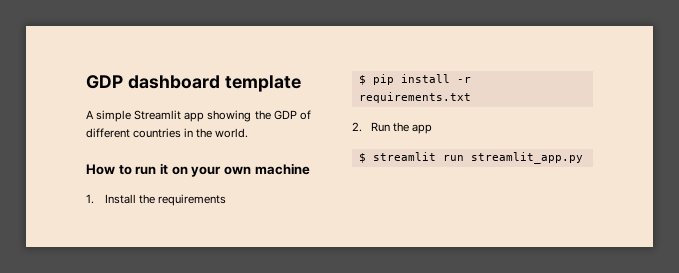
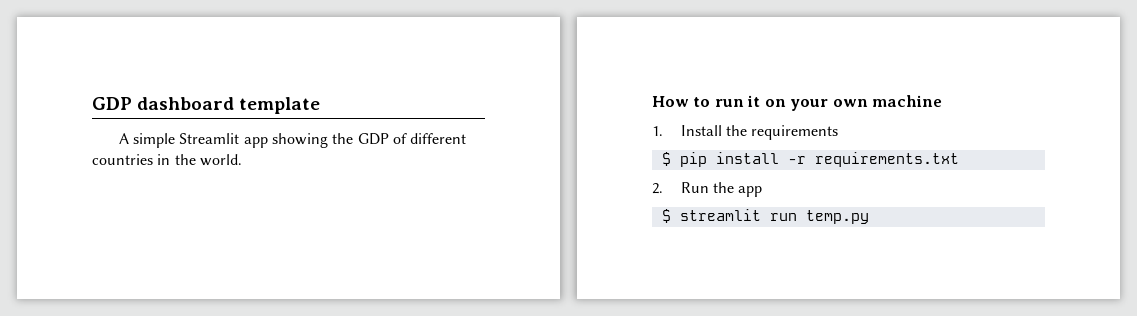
[470,152,583,164] streamlit_app.py -> [805,210,869,224] temp.py

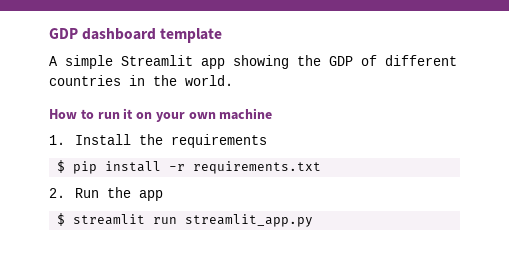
[805,210,869,224] temp.py -> [185,214,314,227] streamlit_app.py

